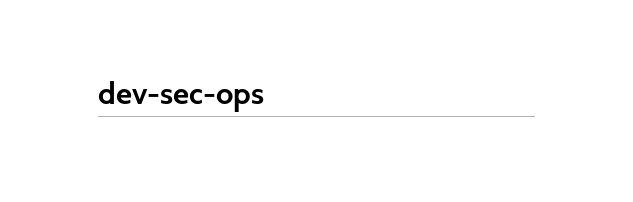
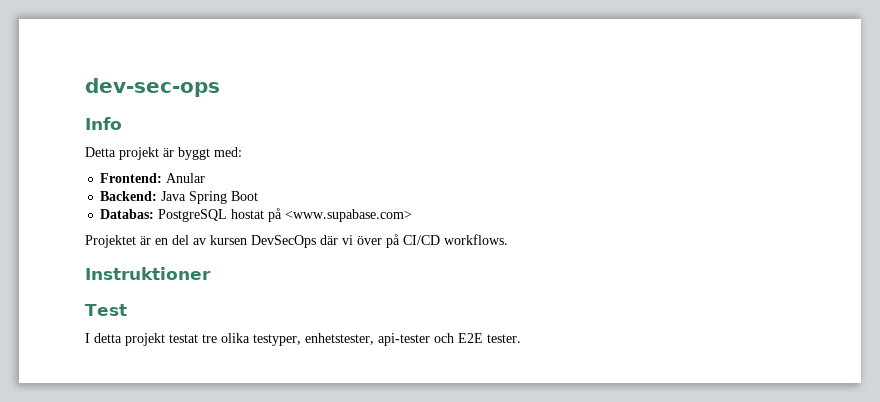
(264, 96) none -> [85,117,122,130] [85,147,242,160] [100,173,206,183] [100,191,259,204] [100,208,413,222] [85,234,508,248] [85,267,211,280] [85,304,127,316] [85,333,521,346] // Info // Detta projekt är byggt med: // Frontend: Anular // Backend: Java Spring Boot // Databas: PostgreSQL hostat på <www.supabase.com> // Projektet är en del av kursen DevSecOps där vi över på CI/CD workflows. // Instruktioner // Test // I detta projekt testat tre olika testyper, enhetstester, api-tester och E2E tester.

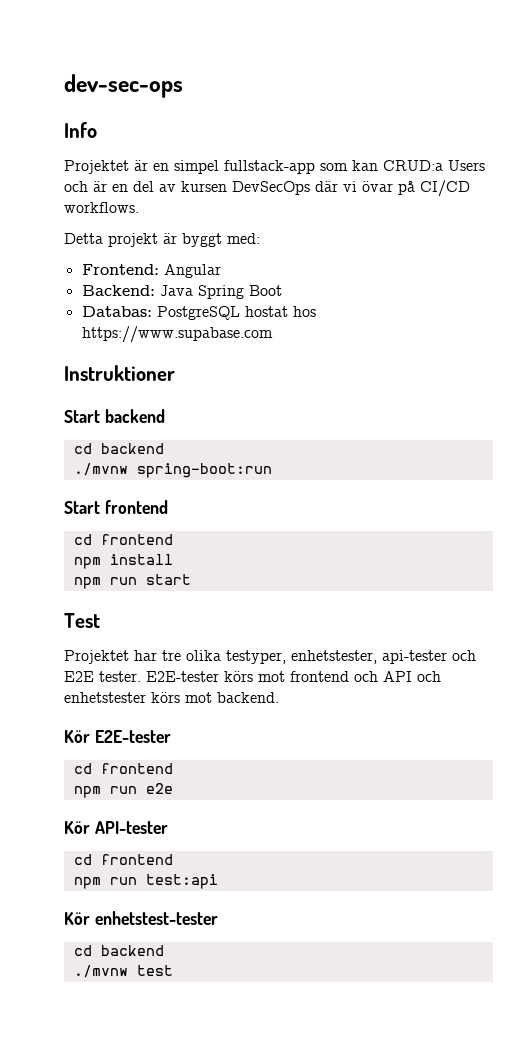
(122, 123) none -> [64,160,485,174] [64,180,470,197] [64,202,139,213] // Projektet är en simpel fullstack-app som kan CRUD:a Users och är en del av kursen DevSecOps där vi övar på CI/CD workflows.
[166,173,206,183] Anular -> [163,264,221,278] Angular
[268,208,413,222] [85,234,508,248] [85,267,211,280] [85,304,127,316] [85,333,198,346] på <www.supabase.com> // Projektet är en del av kursen DevSecOps där vi över på CI/CD workflows. // Instruktioner // Test // I detta projekt testat -> [292,306,316,317] [81,326,273,343] [64,365,175,381] [64,409,165,423] [73,443,164,454] [73,463,272,478] [64,500,168,514] [73,534,173,545] [73,554,173,569] [73,574,191,589] [64,613,100,628] [64,650,157,664] hos https://www.supabase.com // Instruktioner // Start backend // cd backend // ./mvnw spring-boot:run // Start frontend // cd frontend // npm install // npm run start // Test // Projektet har
(521, 338) none -> [146,671,441,682] [64,692,279,703] [64,730,171,743] [73,763,173,774] [73,783,173,798] [64,821,168,834] [73,854,173,865] [73,874,218,889] [64,911,218,925] [73,945,164,956] [73,965,173,978] E2E-tester körs mot frontend och API och enhetstester körs mot backend. // Kör E2E-tester // cd frontend // npm run e2e // Kör API-tester // cd frontend // npm run test:api // Kör enhetstest-tester // cd backend // ./mvnw test

